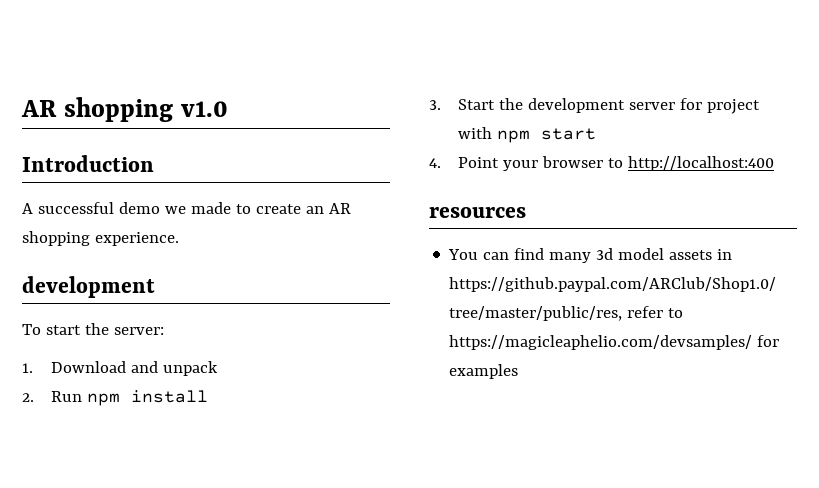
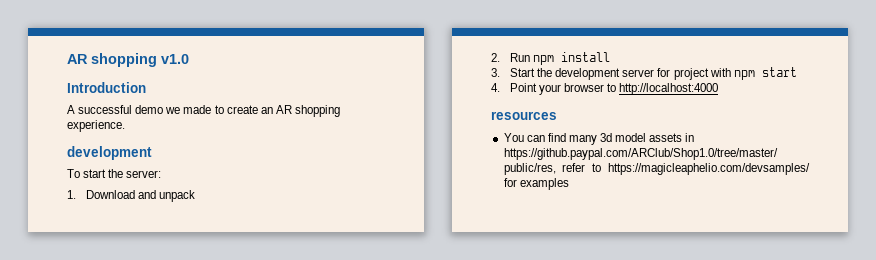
[628,156,775,171] http://localhost:400 -> [619,83,719,95] http://localhost:4000

